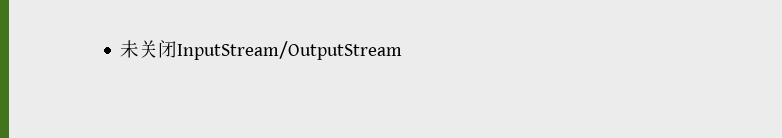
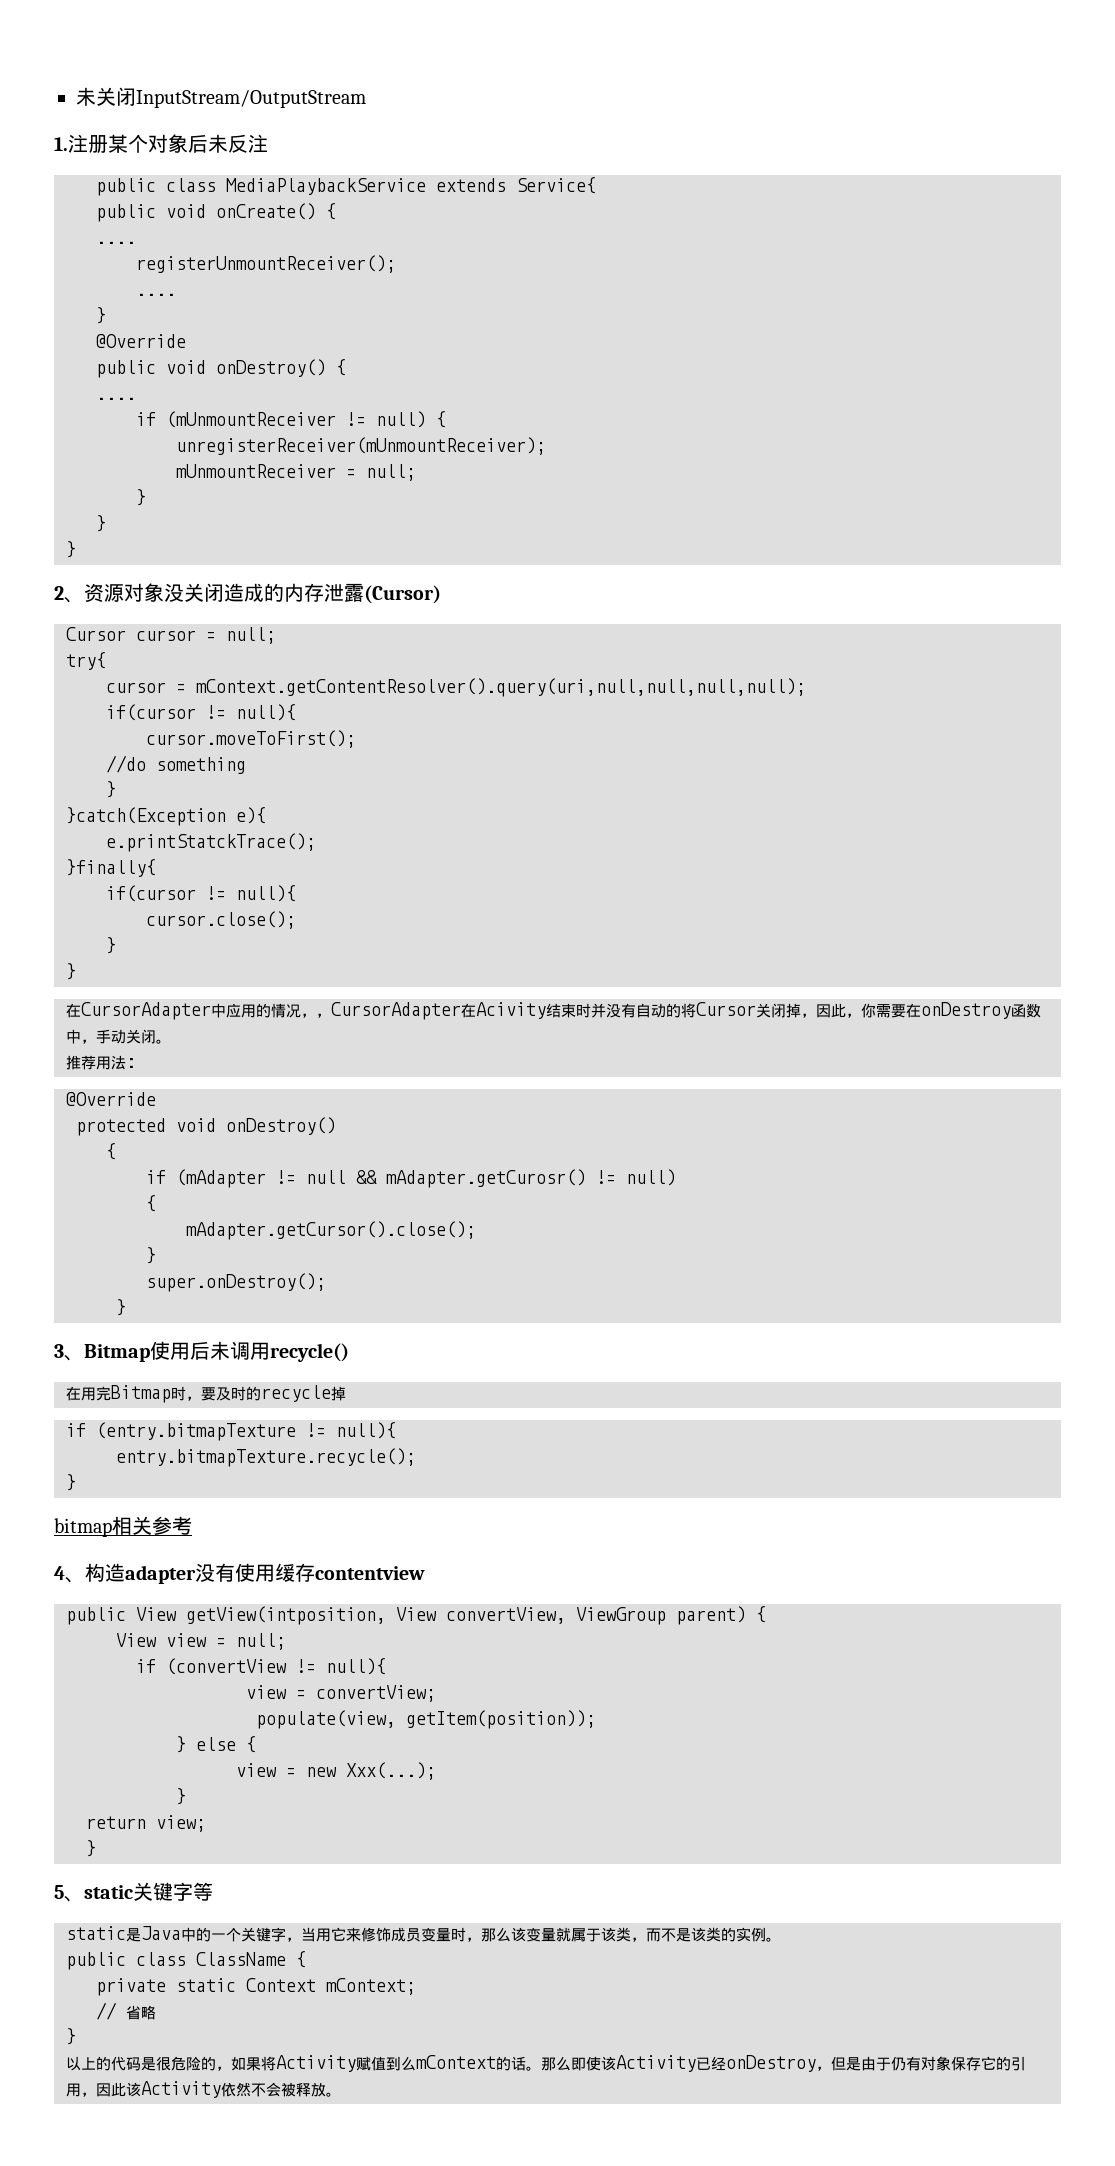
(403, 50) none -> [54,134,268,153] [96,177,596,196] [96,203,336,222] [96,241,136,244] [136,255,396,273] [136,293,176,296] [96,307,106,324] [96,334,186,348] [96,359,346,378] [96,397,136,400] [136,411,446,428] [176,437,546,455] [176,464,416,481] [136,489,146,506] [96,515,106,532] [66,541,76,558] [54,583,441,604] [66,627,276,644] [66,652,106,670] [106,678,806,697] [106,704,296,721] [146,730,356,748] [106,755,246,774] [106,781,116,798] [66,807,266,826] [106,833,316,852] [66,859,156,877] [106,885,296,902] [146,911,296,929] [106,937,116,954] [66,963,76,980] [66,1002,1041,1020] [66,1029,171,1044] [66,1055,136,1070] [66,1092,156,1106] [76,1117,336,1136] [106,1143,116,1160] [146,1169,676,1188] [146,1195,156,1212] [186,1221,476,1240] [146,1247,156,1264] [146,1273,326,1292] [116,1299,126,1316] [54,1341,349,1362] [66,1385,346,1403] [66,1422,396,1441] [116,1448,416,1467] [66,1474,76,1491] [54,1516,192,1537] [54,1563,425,1584] [66,1606,766,1625] [116,1633,286,1650] [136,1658,386,1675] [246,1685,436,1702] [256,1710,596,1729] [176,1736,256,1753] [236,1762,436,1780] [176,1788,186,1805] [86,1815,206,1832] [86,1840,96,1857] [54,1882,213,1902] [66,1926,781,1942] [66,1951,306,1970] [96,1978,416,1996] [96,2002,156,2020] [66,2028,76,2045] [66,2055,1026,2072] [66,2081,341,2098] // 1.注册某个对象后未反注 // public class MediaPlaybackService extends Service{ // public void onCreate() { // .... // registerUnmountReceiver(); // .... // } // @Override // public void onDestroy() { // .... // if (mUnmountReceiver != null) { // unregisterReceiver(mUnmountReceiver); // mUnmountReceiver = null; // } // } // } // 2、资源对象没关闭造成的内存泄露(Cursor) // Cursor cursor = null; // try{ // cursor = mContext.getContentResolver().query(uri,null,null,null,null); // if(cursor != null){ // cursor.moveToFirst(); // //do something // } // }catch(Exception e){ // e.printStatckTrace(); // }finally{ // if(cursor != null){ // cursor.close(); // } // } // 在CursorAdapter中应用的情况，，CursorAdapter在Acivity结束时并没有自动的将Cursor关闭掉，因此，你需要在onDestroy函数中，手动关闭。 // 推荐用法: // @Override // protected void onDestroy() // { // if (mAdapter != null && mAdapter.getCurosr() != null) // { // mAdapter.getCursor().close(); // } // super.onDestroy(); // } // 3、Bitmap使用后未调用recycle() // 在用完Bitmap时，要及时的recycle掉 // if (entry.bitmapTexture != null){ // entry.bitmapTexture.recycle(); // } // bitmap相关参考 // 4、构造adapter没有使用缓存contentview // public View getView(intposition, View convertView, ViewGroup parent) { // View view = null; // if (convertView != null){ // view = convertView; // populate(view, getItem(position)); // } else { // view = new Xxx(...); // } // return view; // } // 5、static关键字等 // static是Java中的一个关键字，当用它来修饰成员变量时，那么该变量就属于该类，而不是该类的实例。 // public class ClassName { // private static Context mContext; // // 省略 // } // 以上的代码是很危险的，如果将Activity赋值到么mContext的话。那么即使该Activity已经onDestroy，但是由于仍有对象保存它的引用，因此该Activity依然不会被释放。

